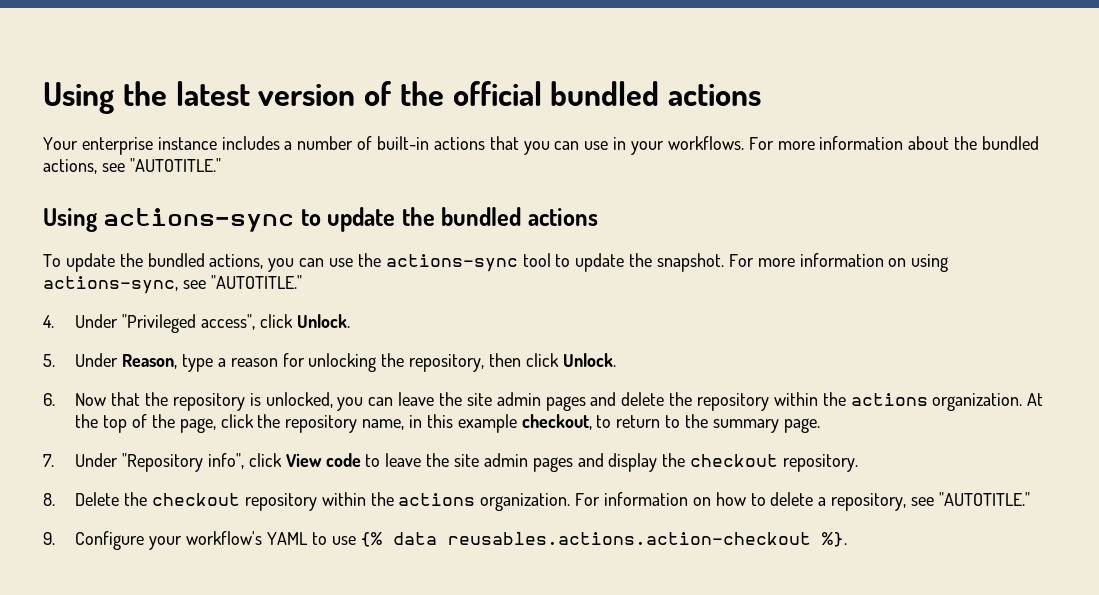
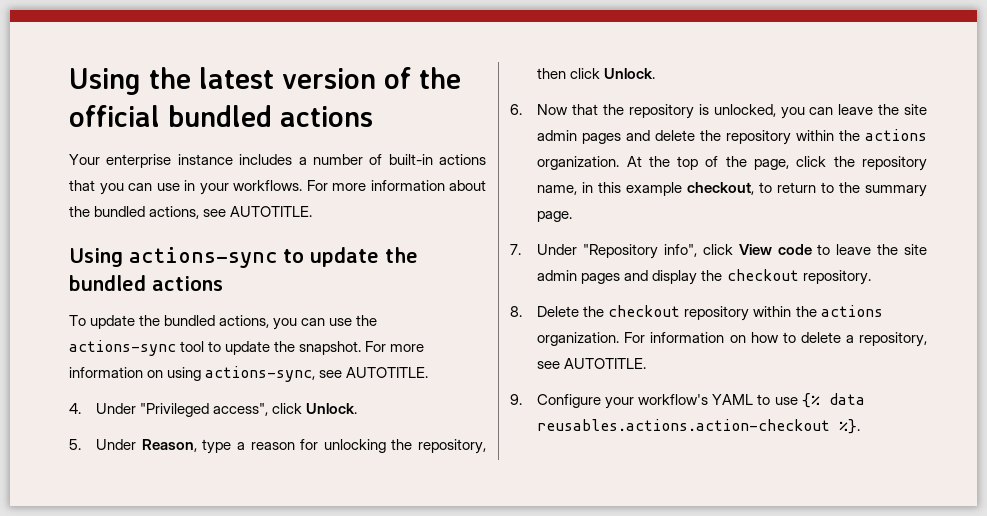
[129,158,221,172] "AUTOTITLE." -> [230,206,313,217] AUTOTITLE.
[210,275,302,289] "AUTOTITLE." -> [346,367,429,378] AUTOTITLE.
[938,492,1030,506] "AUTOTITLE." -> [564,358,647,369] AUTOTITLE.

